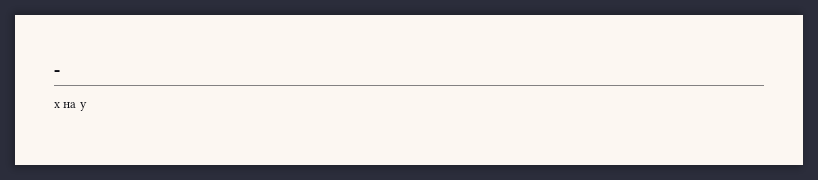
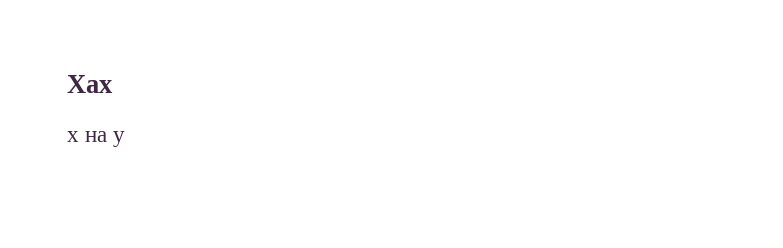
[54,70,60,77] - -> [67,75,113,93] Xax

